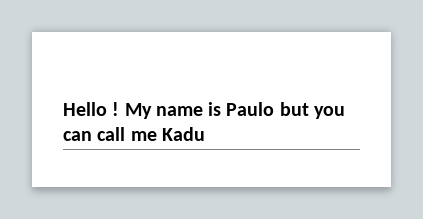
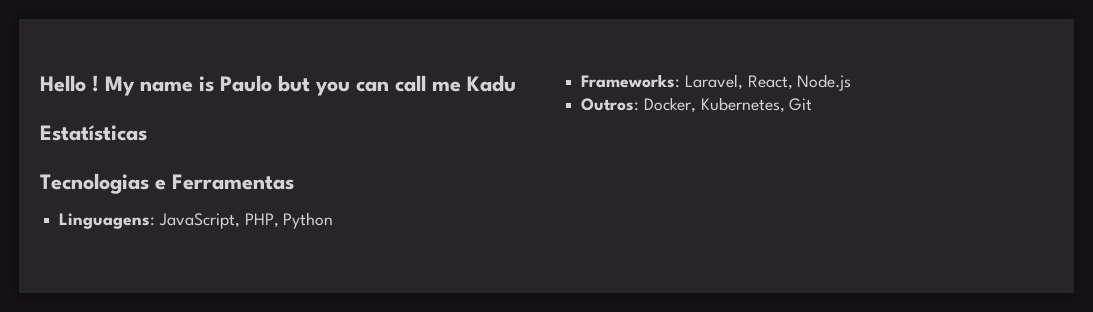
(205, 134) none -> [40,125,147,141] [40,173,294,194] [59,212,334,229] [581,74,852,91] [581,97,813,113] // Estatísticas // Tecnologias e Ferramentas // Linguagens: JavaScript, PHP, Python // Frameworks: Laravel, React, Node.js // Outros: Docker, Kubernetes, Git

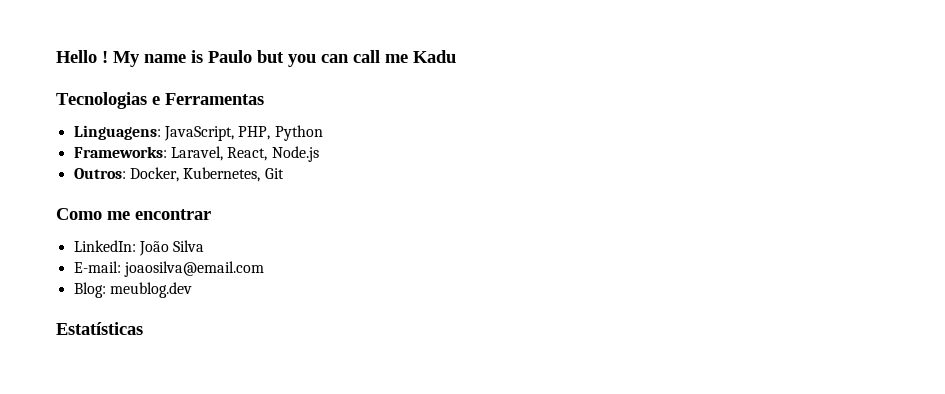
[40,125,147,141] // Estatísticas -> (456, 56) none
(813, 104) none -> [56,208,211,220] [73,240,205,256] [73,261,264,277] [73,282,192,298] [56,322,143,335] // Como me encontrar // LinkedIn: João Silva // E-mail: joaosilva@email.com // Blog: meublog.dev // Estatísticas

